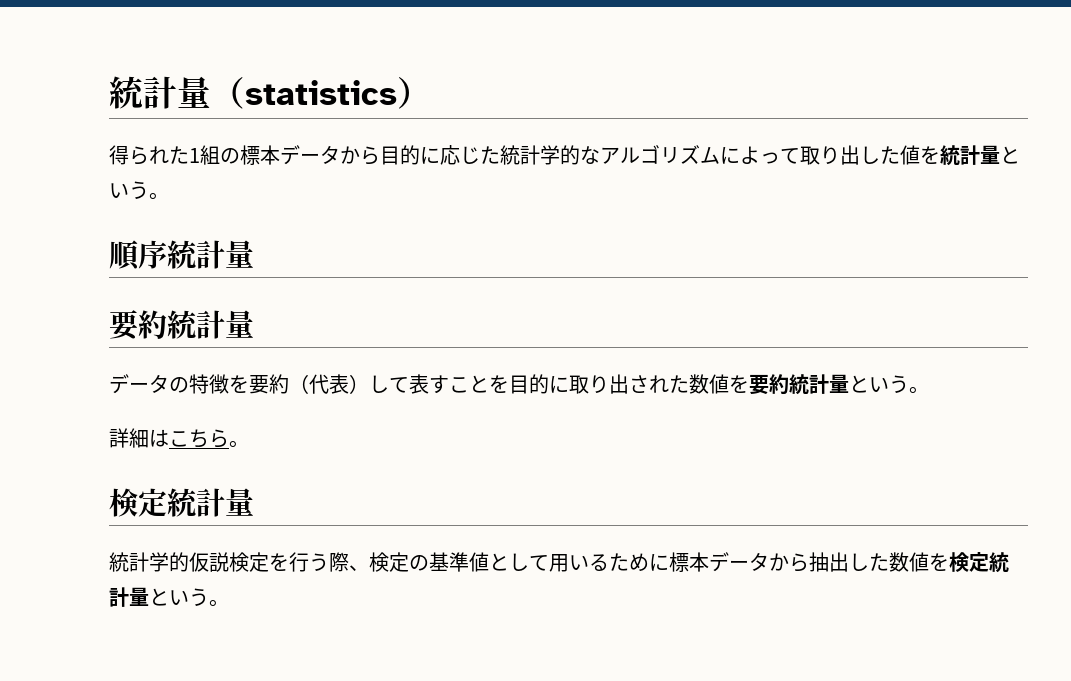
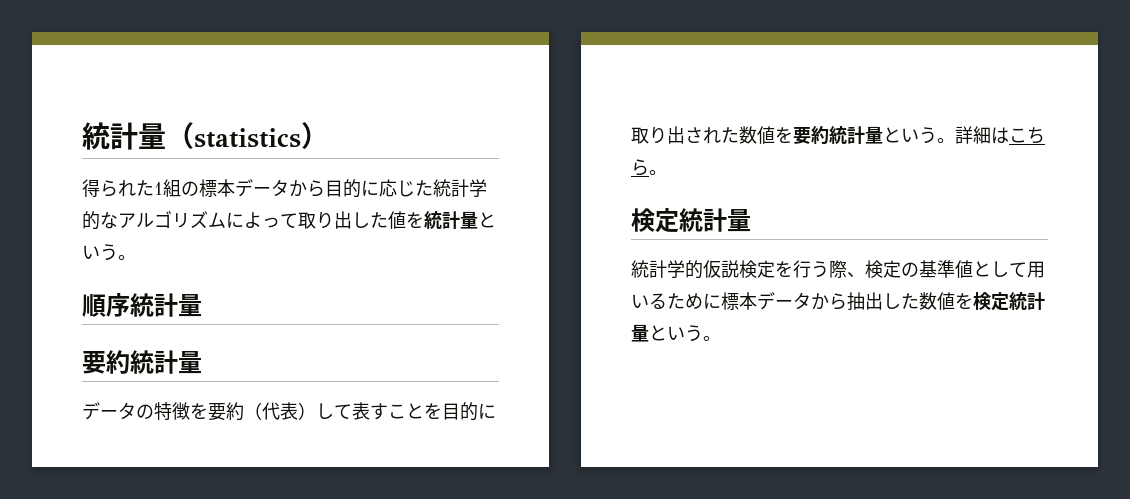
(929, 390) // -> (955, 140) none

